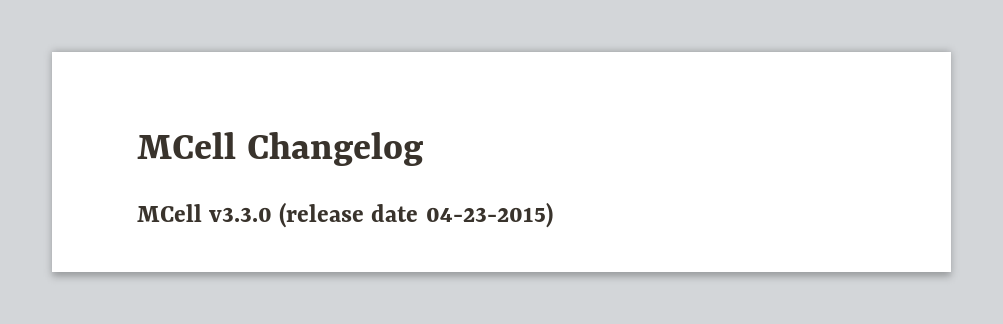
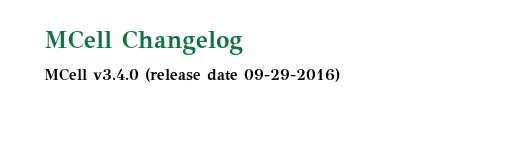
[209,207,273,222] v3.3.0 -> [93,69,139,80] v3.4.0
[425,202,553,228] 04-23-2015) -> [244,68,340,82] 09-29-2016)

